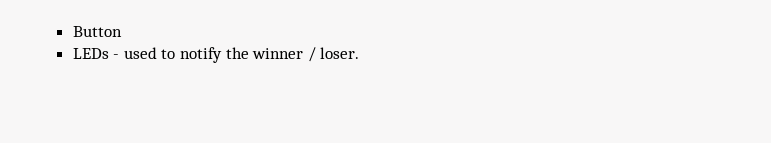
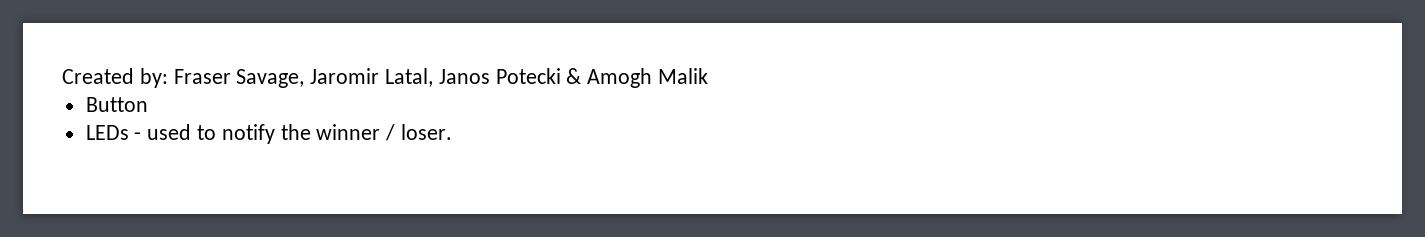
(72, 31) none -> [62,68,709,88] Created by: Fraser Savage, Jaromir Latal, Janos Potecki & Amogh Malik //

